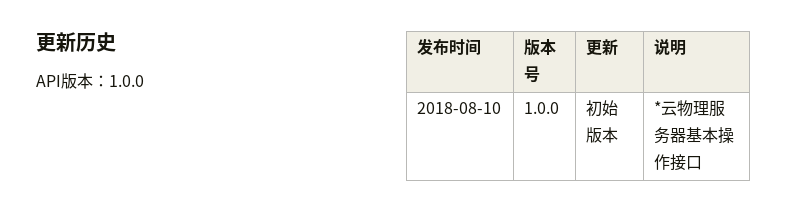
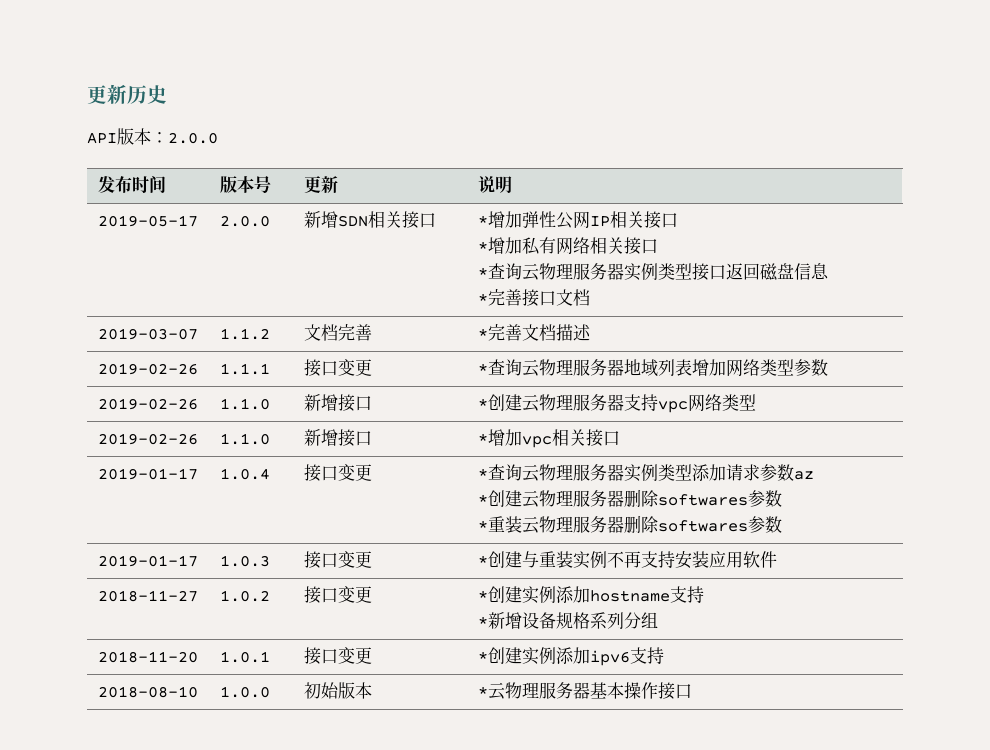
[109,75,144,87] 1.0.0 -> [168,132,218,144] 2.0.0
(687, 48) none -> [97,215,198,227] [219,215,270,227] [303,211,436,229] [477,211,678,229] [477,237,658,255] [477,263,829,281] [477,289,590,307] [97,328,198,340] [219,328,270,340] [303,324,372,341] [477,324,591,341] [97,363,198,375] [219,363,270,375] [303,359,372,377] [477,359,828,377] [97,398,198,410] [219,398,270,410] [303,394,372,412] [477,394,756,413] [97,433,198,445] [219,433,270,445] [303,429,372,447] [477,429,620,448] [97,468,198,480] [219,468,270,480] [303,464,372,482] [477,464,814,482] [477,489,782,508] [477,515,782,534] [97,555,198,567] [219,555,270,567] [303,551,372,569] [477,551,777,569] [97,590,198,602] [219,590,270,602] [303,586,372,604] [477,586,704,604] [477,612,658,629] [97,651,198,663] [219,651,270,663] [303,647,372,665] [477,647,664,666] // 2019-05-17 | 2.0.0 | 新增SDN相关接口 | *增加弹性公网IP相关接口 // *增加私有网络相关接口 // *查询云物理服务器实例类型接口返回磁盘信息 // *完善接口文档 // 2019-03-07 | 1.1.2 | 文档完善 | *完善文档描述 // 2019-02-26 | 1.1.1 | 接口变更 | *查询云物理服务器地域列表增加网络类型参数 // 2019-02-26 | 1.1.0 | 新增接口 | *创建云物理服务器支持vpc网络类型 // 2019-02-26 | 1.1.0 | 新增接口 | *增加vpc相关接口 // 2019-01-17 | 1.0.4 | 接口变更 | *查询云物理服务器实例类型添加请求参数az // *创建云物理服务器删除softwares参数 // *重装云物理服务器删除softwares参数 // 2019-01-17 | 1.0.3 | 接口变更 | *创建与重装实例不再支持安装应用软件 // 2018-11-27 | 1.0.2 | 接口变更 | *创建实例添加hostname支持 // *新增设备规格系列分组 // 2018-11-20 | 1.0.1 | 接口变更 | *创建实例添加ipv6支持

